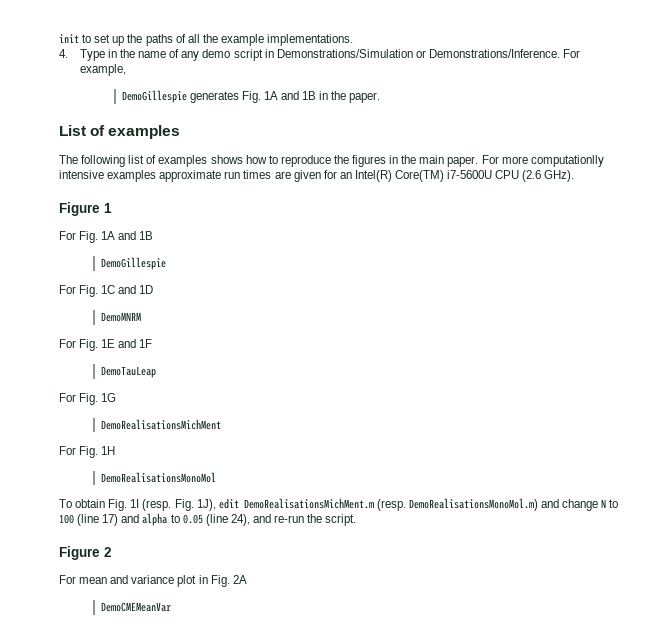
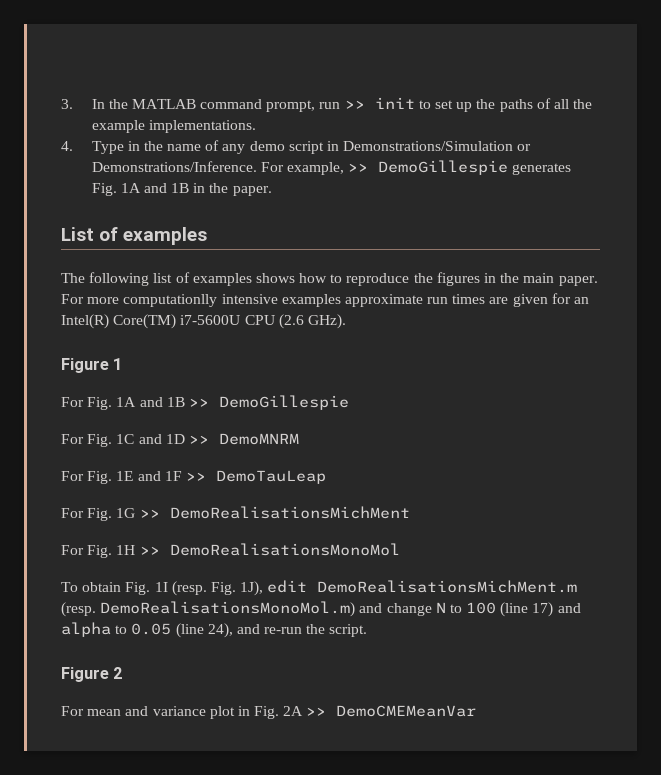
(59, 38) none -> [61,99,365,112] 3. In the MATLAB command prompt, run >>
(126, 70) // -> [348,163,369,172] >>
(154, 235) // -> [188,398,209,407] >>
(154, 289) // -> [188,435,209,444] >>
(153, 343) // -> [185,472,206,481] >>
(117, 397) // -> [139,509,160,518] >>
(116, 450) // -> [139,546,160,555] >>
(247, 579) // -> [306,707,327,716] >>

